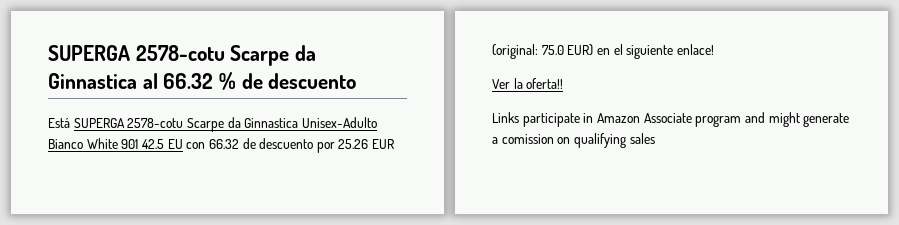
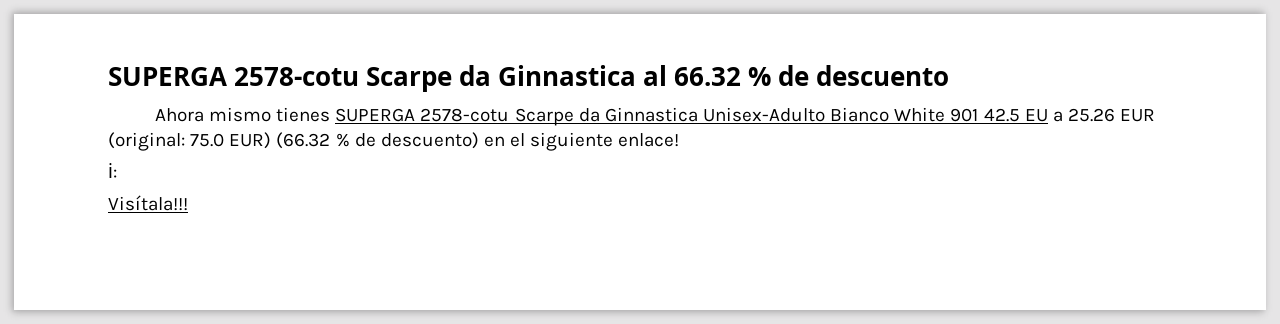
[48,118,70,128] Está -> [154,107,331,122] Ahora mismo tienes
[186,138,335,153] con 66.32 de descuento por -> [1052,111,1063,122] a
(594, 50) none -> [276,132,479,149] (66.32 % de descuento)
[492,78,564,89] [492,112,850,127] [492,133,655,148] Ver la oferta!! // Links participate in Amazon Associate program and might generate a comission on qualifying sales -> [108,163,117,178] [108,195,188,211] ℹ: // Visítala!!!

